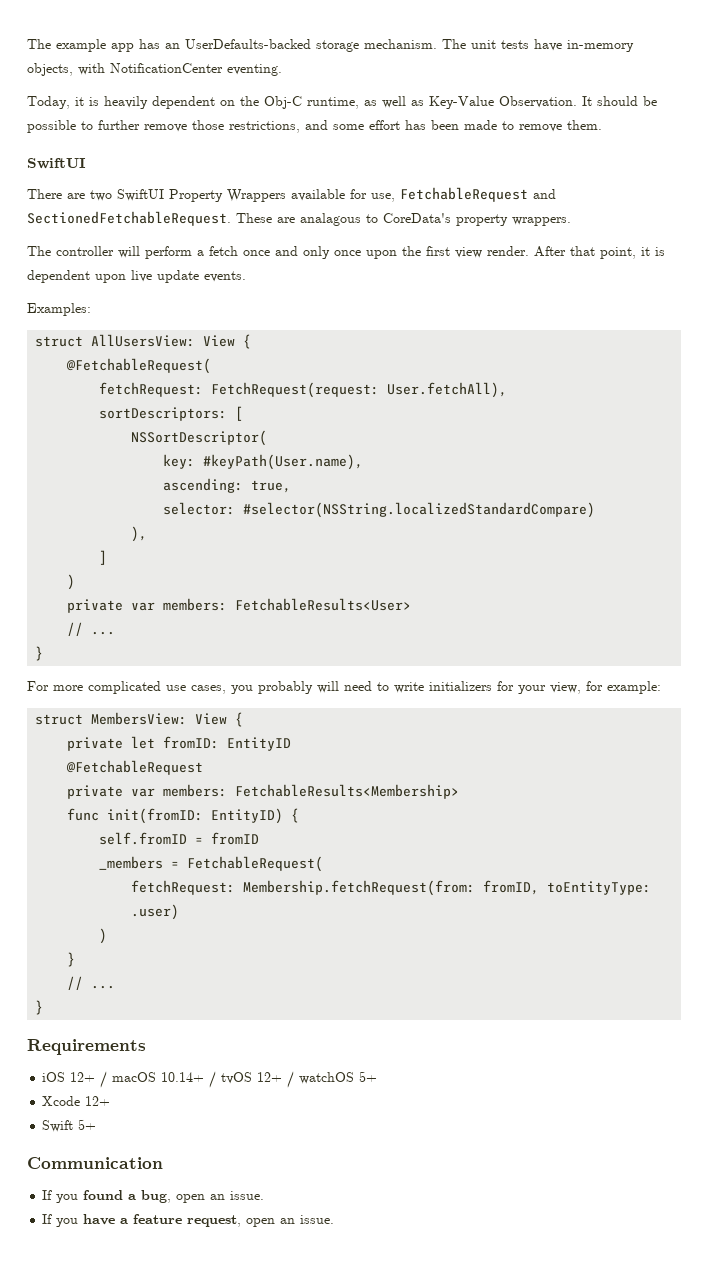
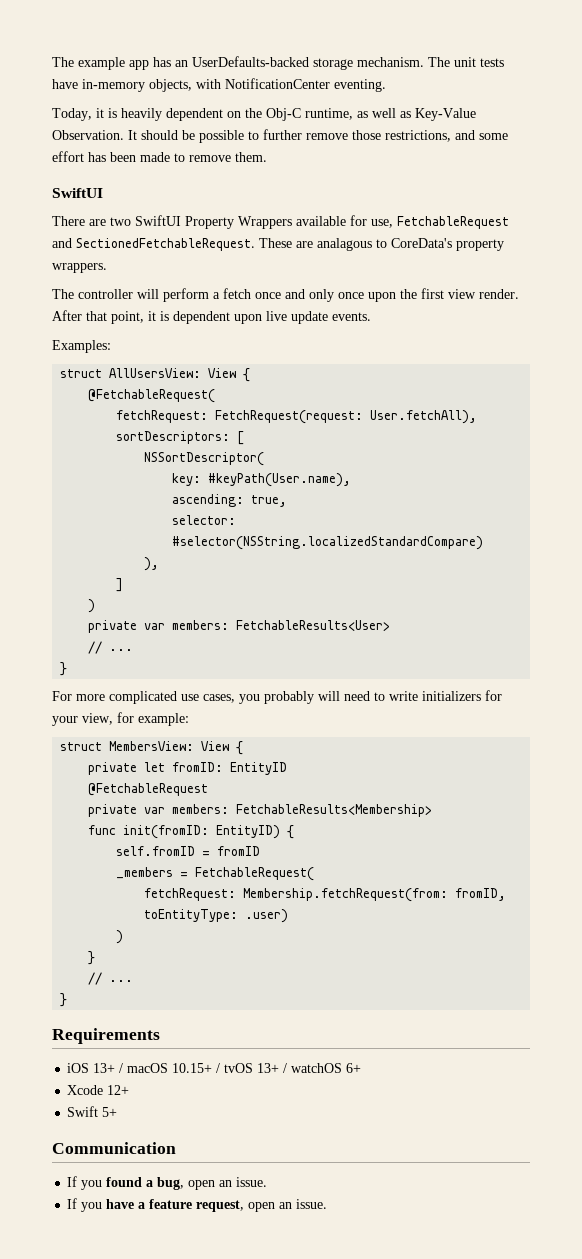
[70,1072,96,1082] 12+ -> [93,1063,116,1073] 13+
[161,1072,205,1082] 10.14+ -> [172,1063,213,1073] 10.15+
[257,1072,283,1082] 12+ -> [257,1063,280,1073] 13+
[359,1071,378,1082] 5+ -> [346,1063,362,1073] 6+

